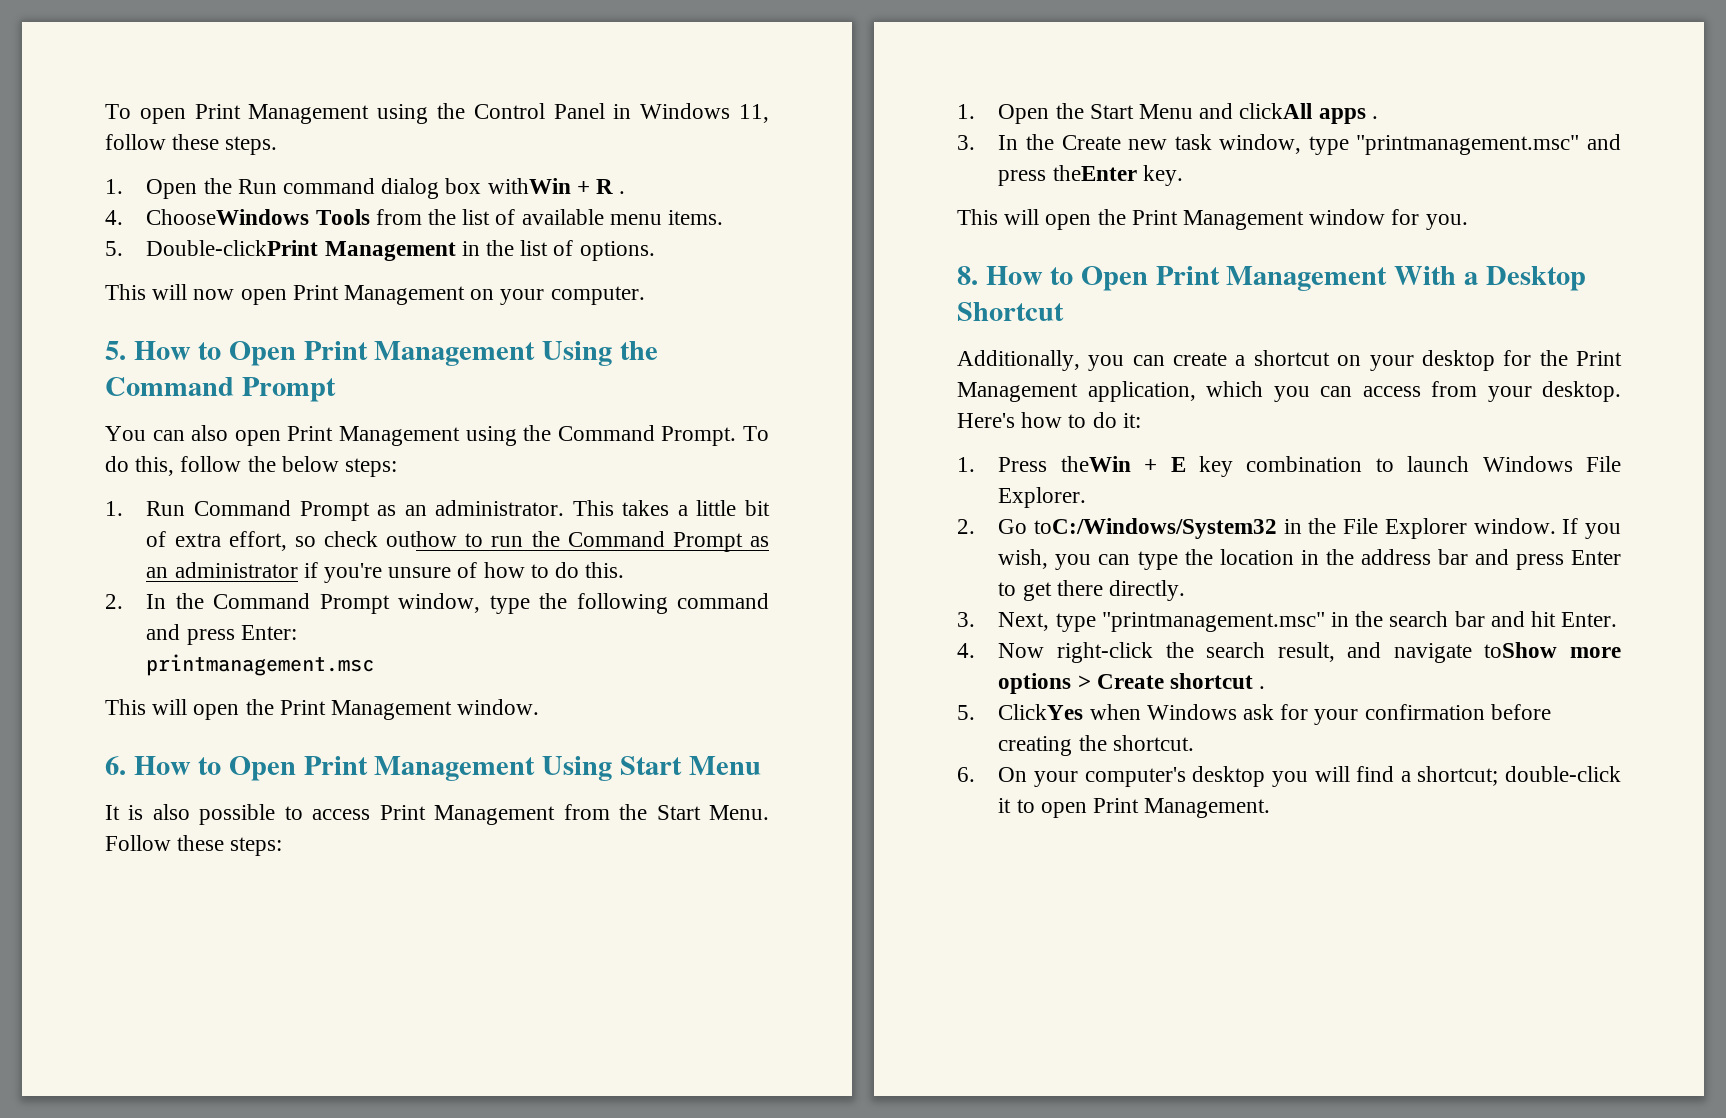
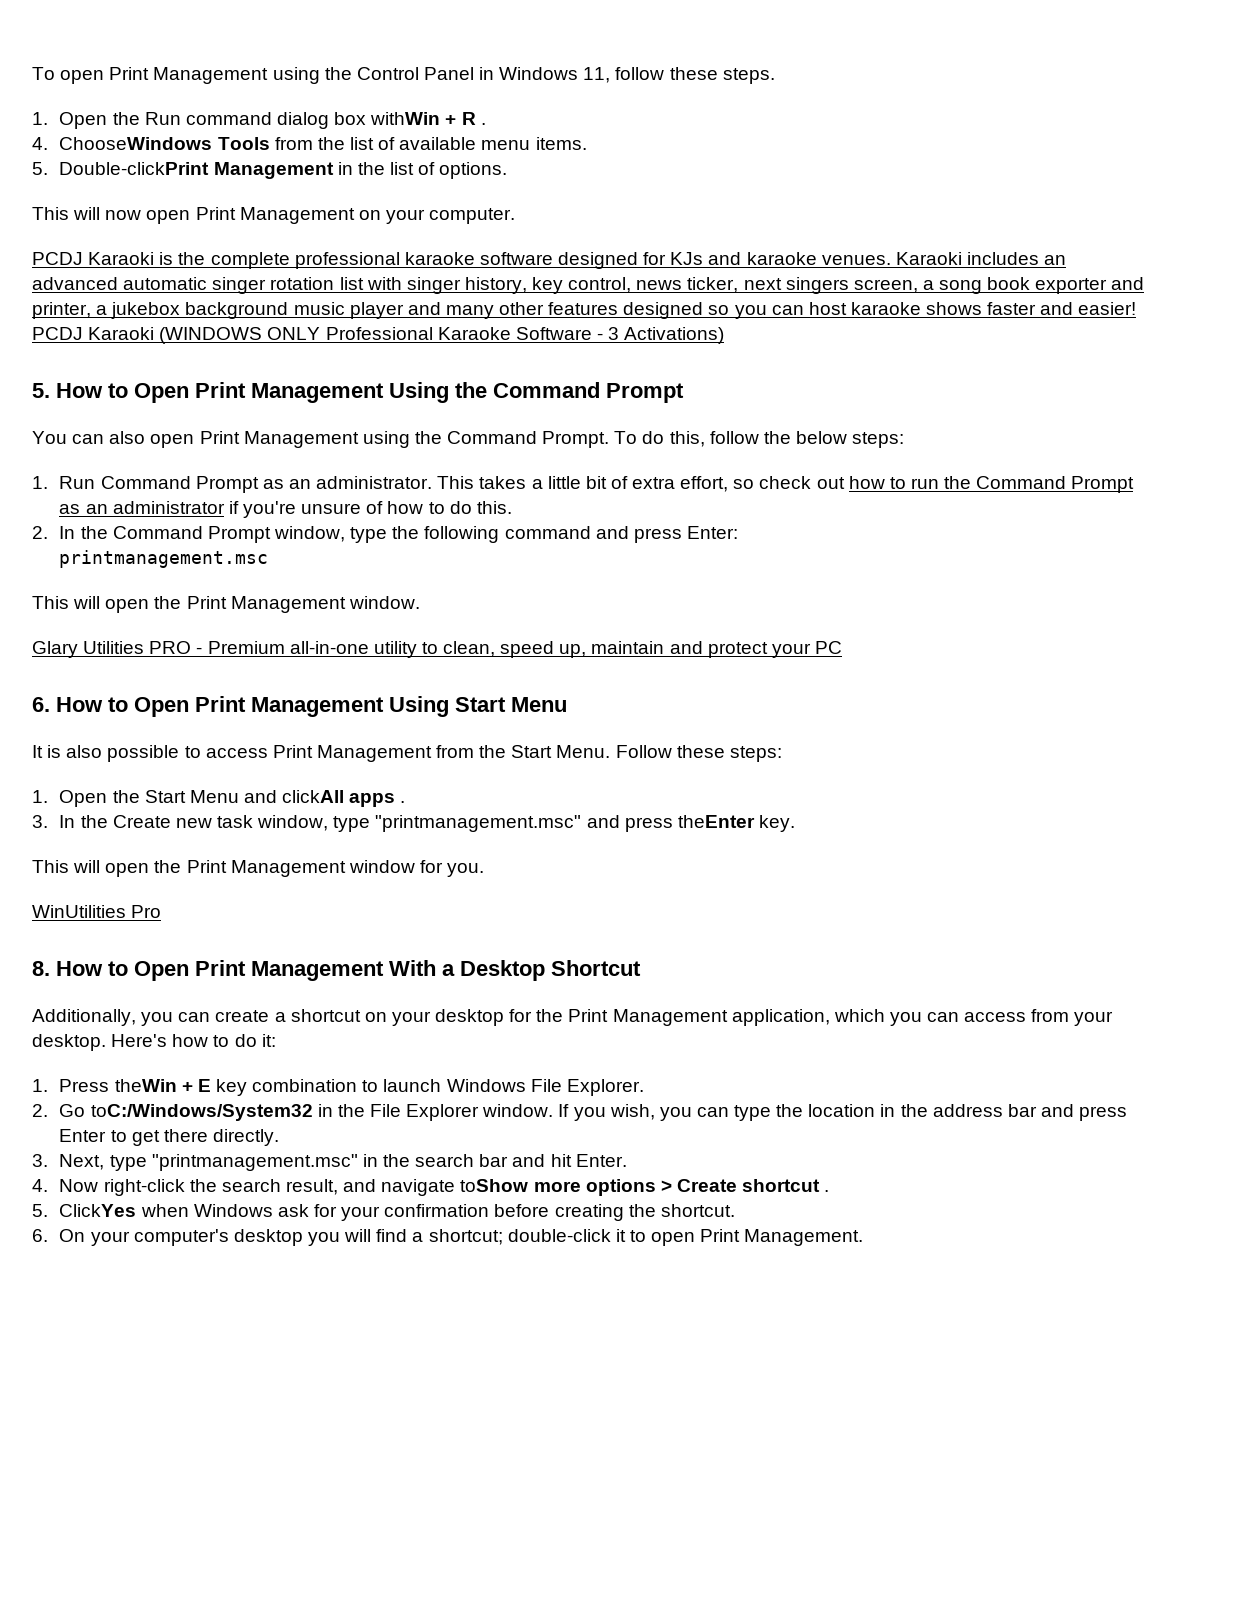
(645, 295) none -> [32,252,1067,269] [32,277,1145,294] [32,302,1137,319] [32,327,725,344] // PCDJ Karaoki is the complete professional karaoke software designed for KJs and karaoke venues. Karaoki includes an advanced automatic singer rotation list with singer history, key control, news ticker, next singers screen, a song book exporter and printer, a jukebox background music player and many other features designed so you can host karaoke shows faster and easier! PCDJ Karaoki (WINDOWS ONLY Professional Karaoke Software - 3 Activations)
[386,531,458,547] outhow -> [816,476,885,489] out how
(540, 707) none -> [32,641,842,658] // Glary Utilities PRO - Premium all-in-one utility to clean, speed up, maintain and protect your PC
(1468, 222) none -> [32,905,162,918] // WinUtilities Pro

